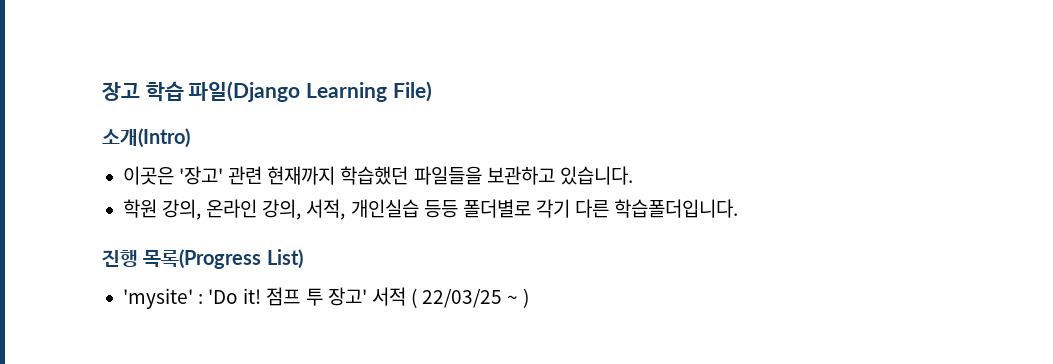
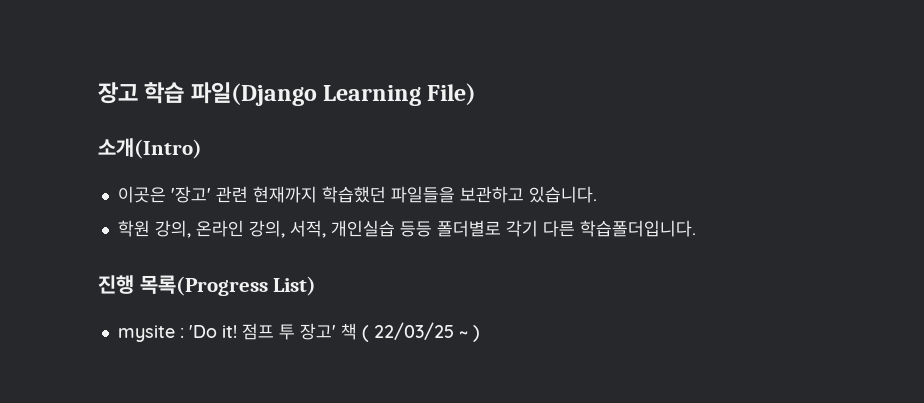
[122,288,193,309] 'mysite' -> [117,325,175,342] mysite
[371,287,406,306] 서적 -> [340,323,357,340] 책

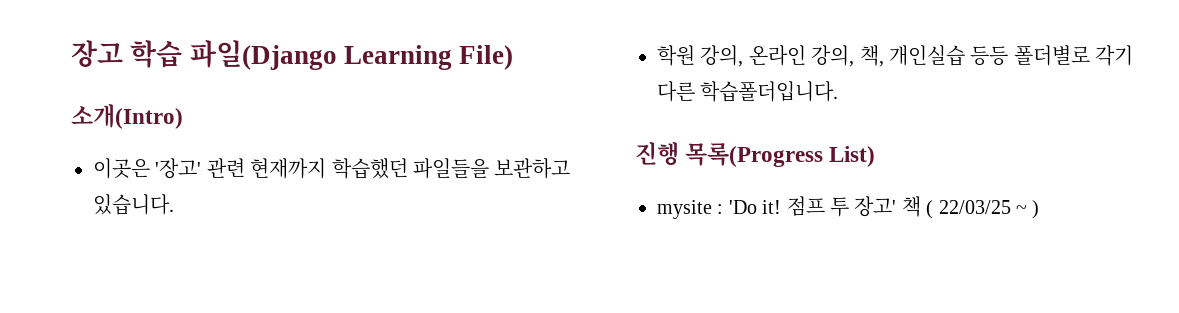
[289,220,326,238] 서적, -> [859,45,884,67] 책,

